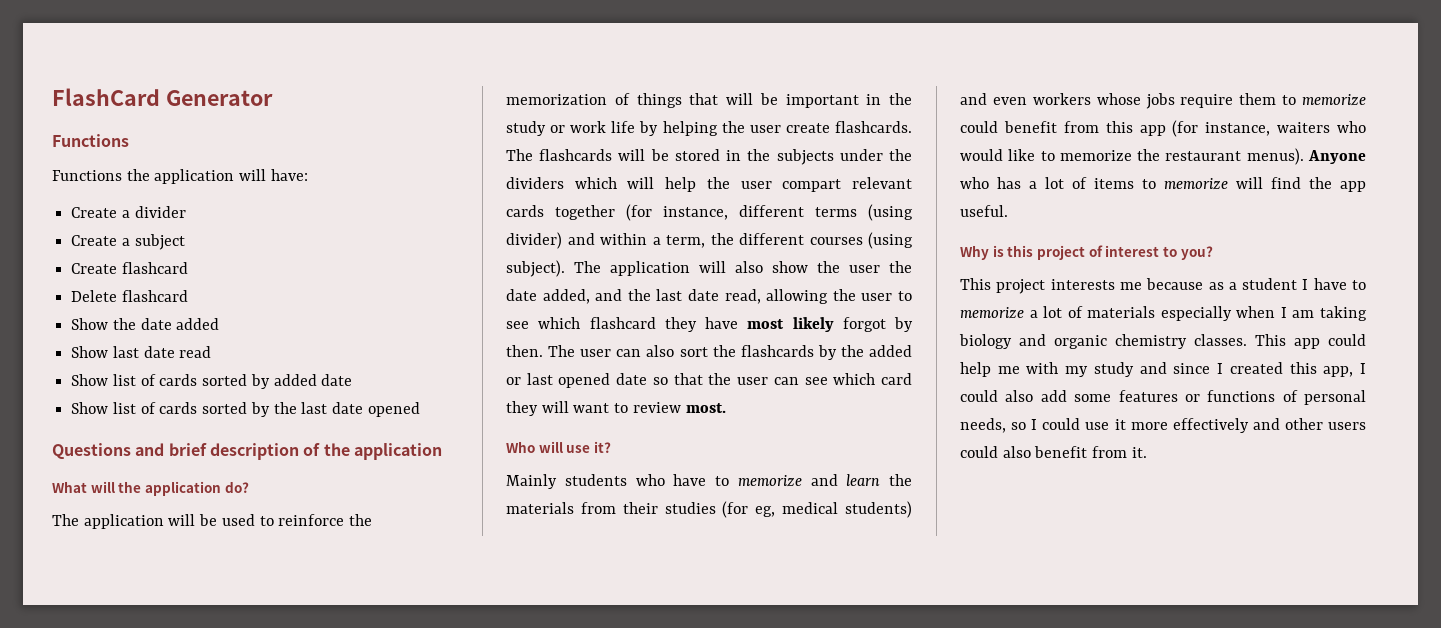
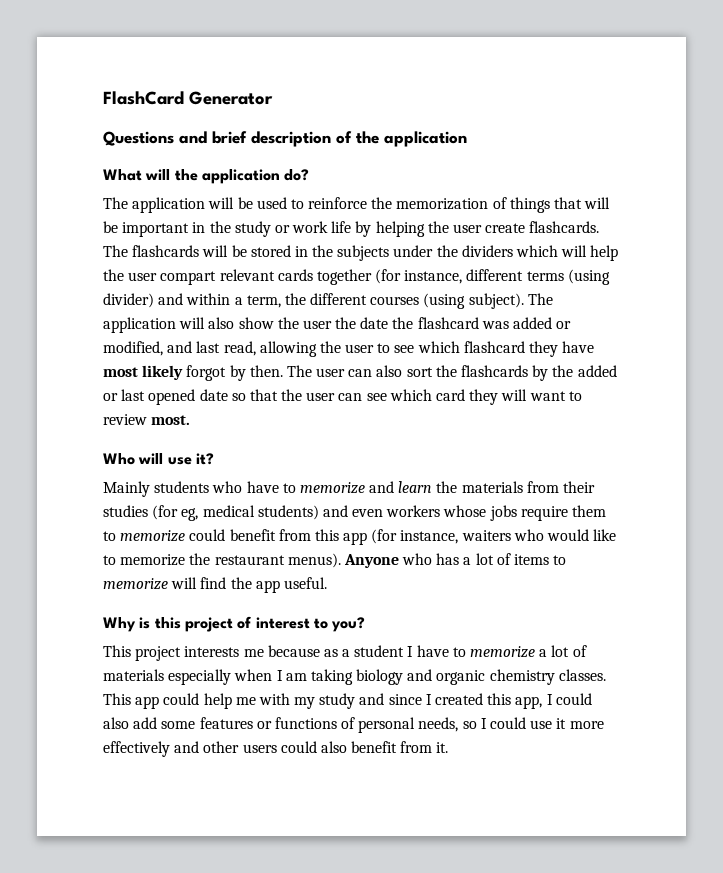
[52,134,129,147] [52,169,308,184] [71,206,186,218] [71,234,185,250] [71,262,188,274] [71,290,188,302] [71,318,220,330] [71,346,212,358] [71,374,353,389] [71,402,420,417] // Functions // Functions the application will have: // Create a divider // Create a subject // Create flashcard // Delete flashcard // Show the date added // Show last date read // Show list of cards sorted by added date // Show list of cards sorted by the last date opened -> (273, 98) none
[542,289,719,304] added, and the last date -> [392,317,572,329] [103,341,221,356] the flashcard was added or modified, and last

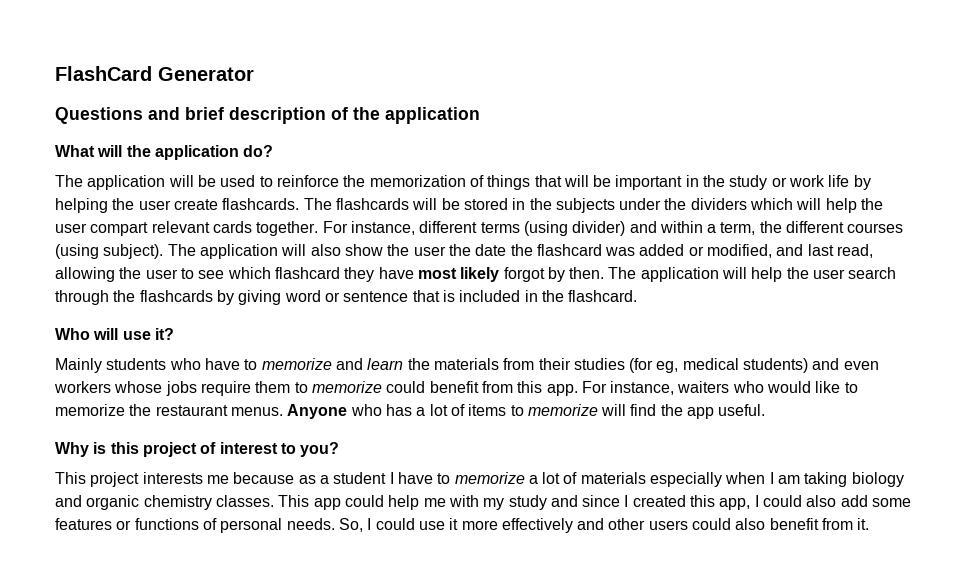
[316,269,402,285] together (for -> [256,221,348,236] together. For
[316,365,617,381] [103,389,582,405] [103,414,191,425] user can also sort the flashcards by the added or last opened date so that the user can see which card they will want to review most. -> [640,267,897,282] [55,290,638,305] application will help the user search through the flashcards by giving word or sentence that is included in the flashcard.
[343,529,398,545] app (for -> [546,381,607,396] app. For
[287,553,341,568] menus). -> [230,407,283,416] menus.
[418,717,477,732] needs, so -> [286,518,363,532] needs. So,

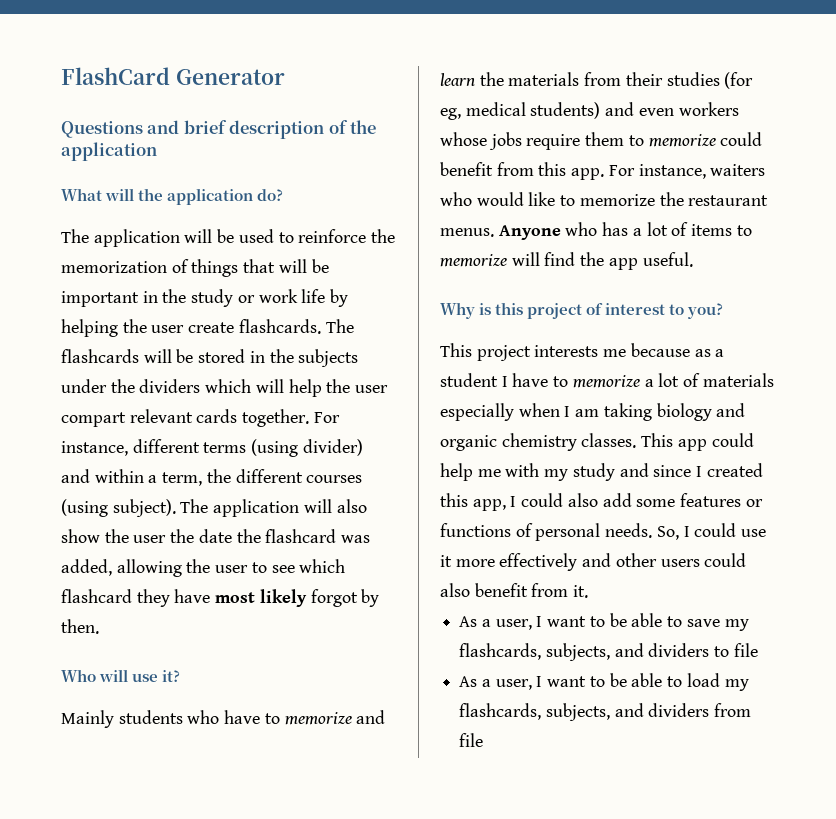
[639,244,874,258] added or modified, and last read, -> [61,559,112,576] added,
[608,267,897,282] [55,290,638,305] The application will help the user search through the flashcards by giving word or sentence that is included in the flashcard. -> (99, 626) none
(870, 524) none -> [459,613,749,631] [459,643,758,661] [459,673,749,691] [459,703,752,721] [459,733,484,747] // As a user, I want to be able to save my flashcards, subjects, and dividers to file // As a user, I want to be able to load my flashcards, subjects, and dividers from file

